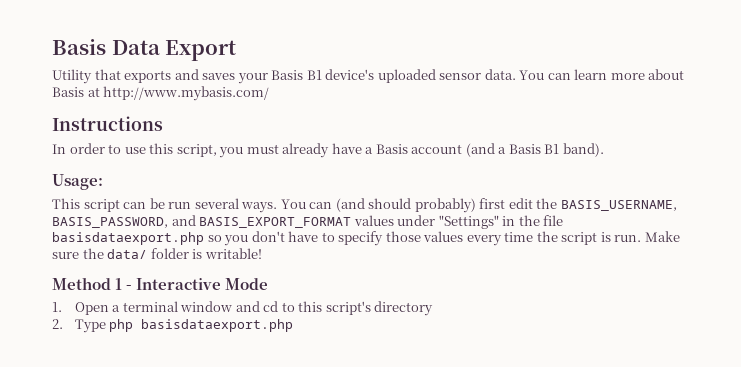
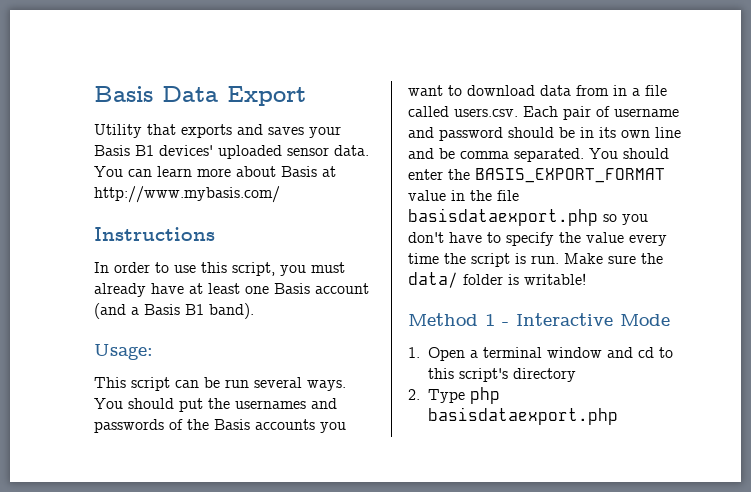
[325,69,375,80] device's -> [159,145,213,156] devices'
[365,147,374,154] a -> [189,283,269,294] at least one
[309,198,677,213] [52,215,499,229] can (and should probably) first edit the BASIS_USERNAME, BASIS_PASSWORD, and BASIS_EXPORT_FORMAT values under "Settings" -> [128,398,337,412] [94,419,346,433] [408,85,667,96] [408,106,679,120] [408,127,681,141] [408,148,669,162] [408,168,665,183] [408,190,446,201] should put the usernames and passwords of the Basis accounts you want to download data from in a file called users.csv. Each pair of username and password should be in its own line and be comma separated. You should enter the BASIS_EXPORT_FORMAT value
[385,231,464,242] those values -> [559,232,624,243] the value

